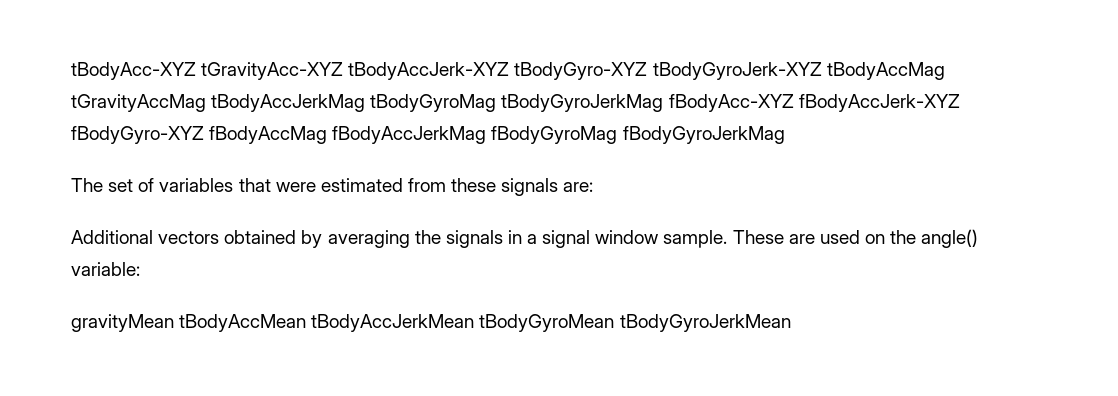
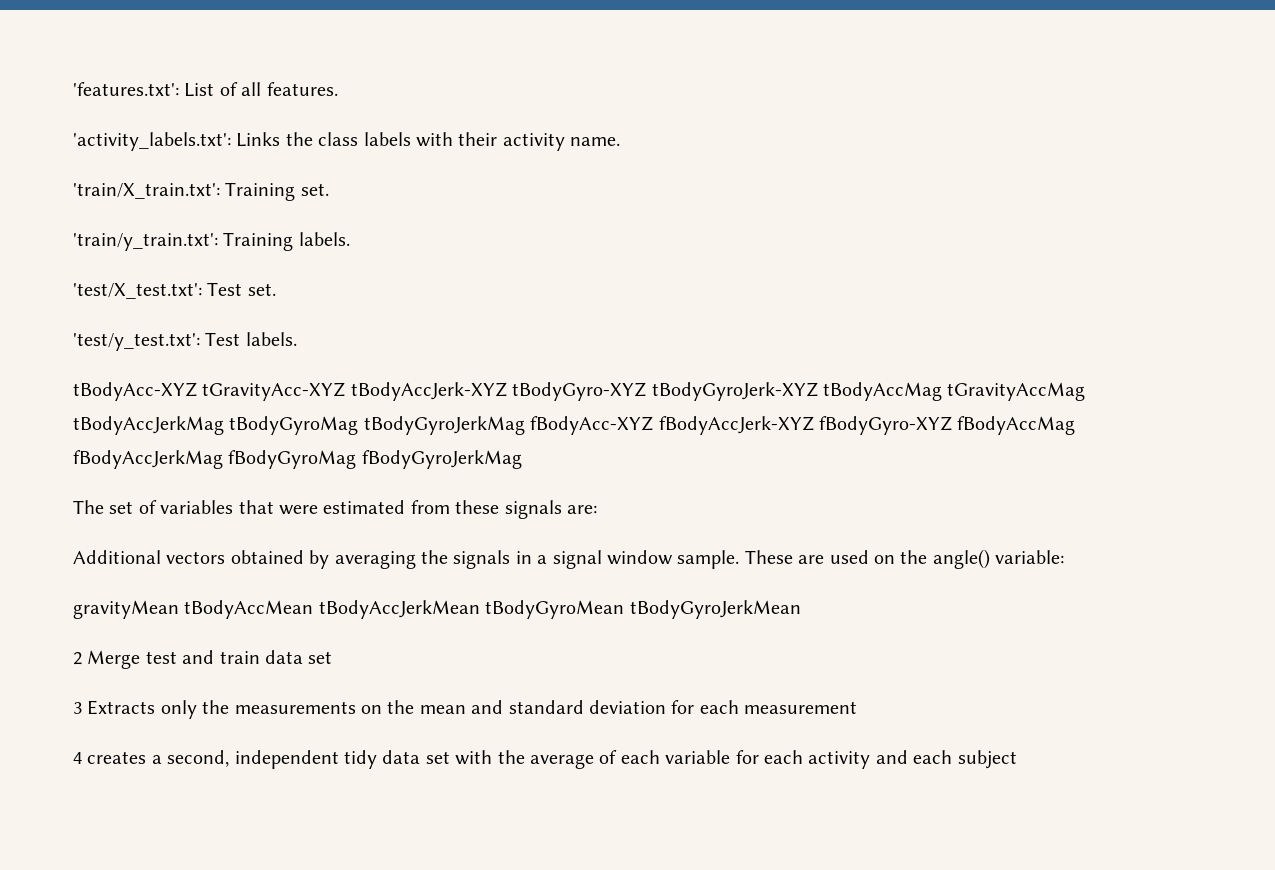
(71, 71) none -> [73,82,338,97] [73,132,621,151] [73,182,329,201] [73,232,350,251] [73,282,276,299] [73,332,297,351] 'features.txt': List of all features. // 'activity_labels.txt': Links the class labels with their activity name. // 'train/X_train.txt': Training set. // 'train/y_train.txt': Training labels. // 'test/X_test.txt': Test set. // 'test/y_test.txt': Test labels. //
(791, 323) none -> [73,650,333,669] [73,700,858,719] [73,750,1017,769] // 2 Merge test and train data set // 3 Extracts only the measurements on the mean and standard deviation for each measurement // 4 creates a second, independent tidy data set with the average of each variable for each activity and each subject

